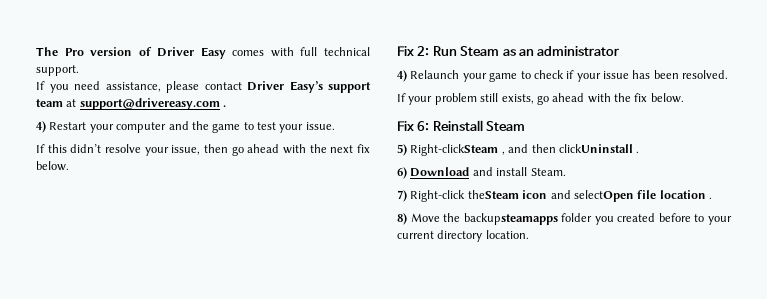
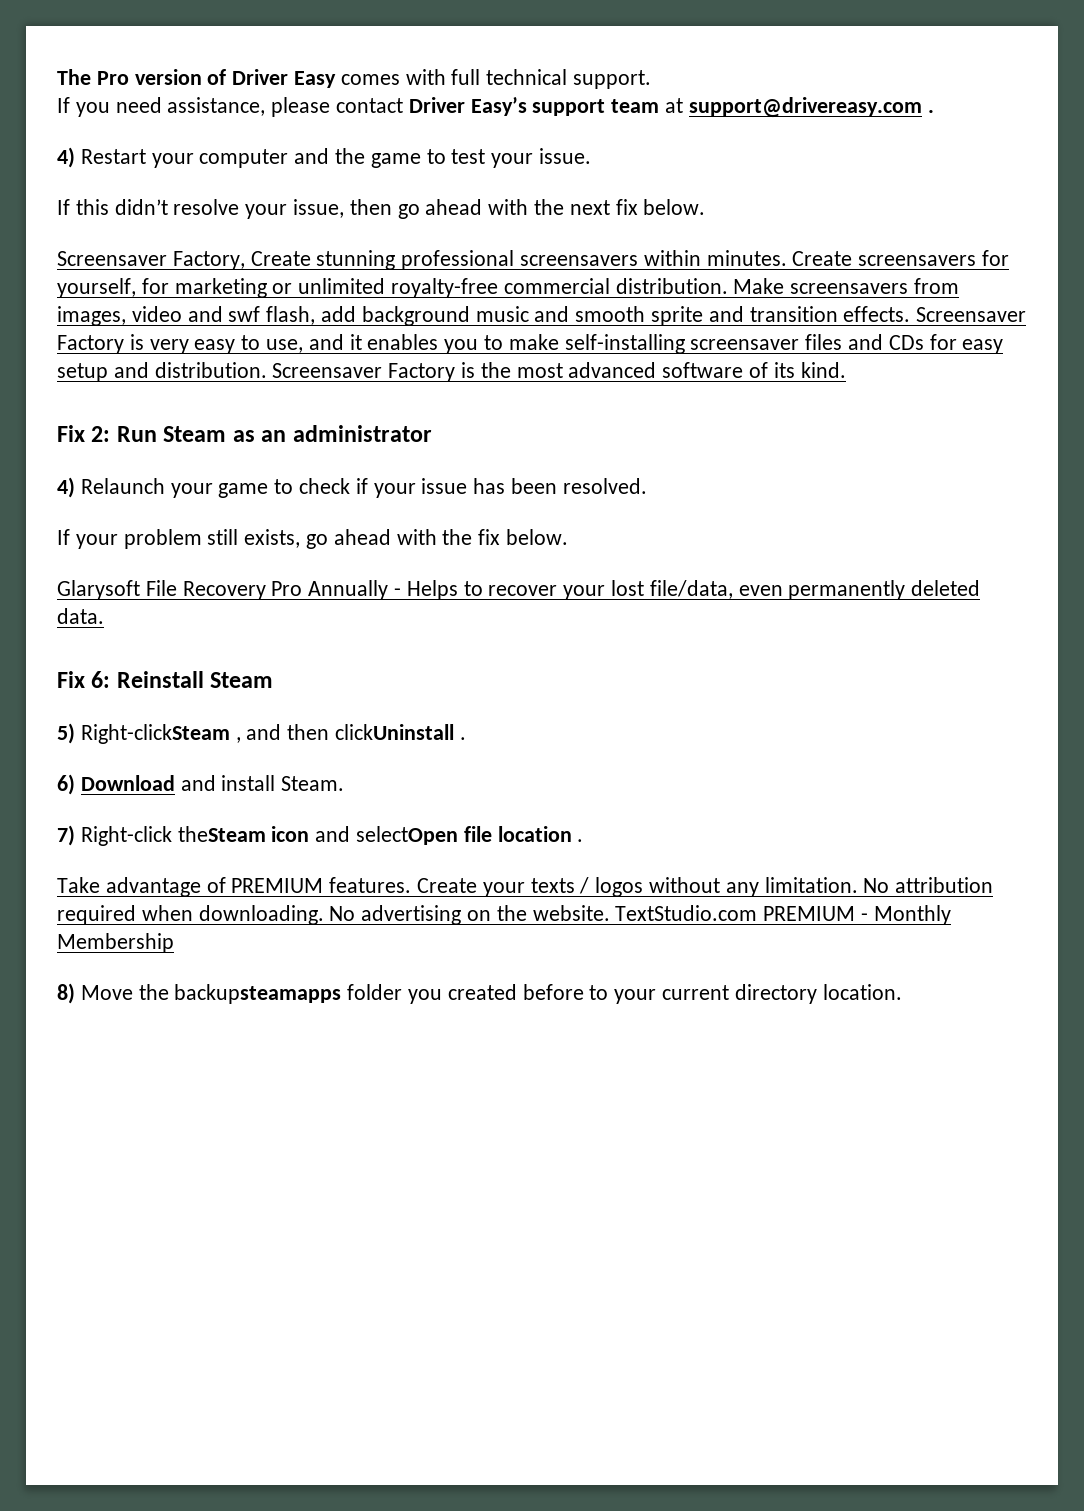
(69, 166) none -> [57,250,1010,270] [57,278,960,298] [57,306,1027,326] [57,334,1004,354] [57,362,846,382] // Screensaver Factory, Create stunning professional screensavers within minutes. Create screensavers for yourself, for marketing or unlimited royalty-free commercial distribution. Make screensavers from images, video and swf flash, add background music and smooth sprite and transition effects. Screensaver Factory is very easy to use, and it enables you to make self-installing screensaver files and CDs for easy setup and distribution. Screensaver Factory is the most advanced software of its kind.
(684, 98) none -> [57,580,981,600] [57,608,104,624] // Glarysoft File Recovery Pro Annually - Helps to recover your lost file/data, even permanently deleted data.
(712, 198) none -> [57,877,994,897] [57,905,951,925] [57,933,174,953] // Take advantage of PREMIUM features. Create your texts / logos without any limitation. No attribution required when downloading. No advertising on the website. TextStudio.com PREMIUM - Monthly Membership

